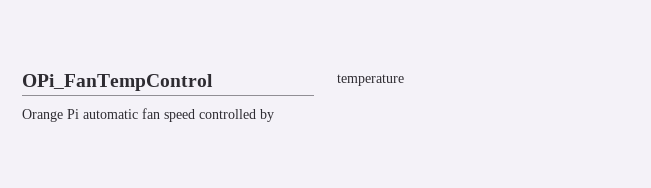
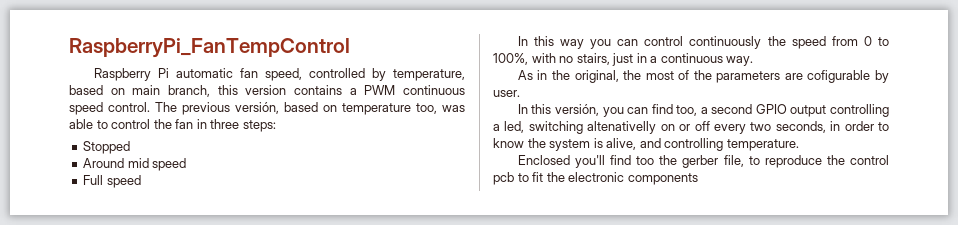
[22,74,213,91] [22,109,63,122] OPi_FanTempControl // Orange -> [69,38,350,58] [93,68,151,81] RaspberryPi_FanTempControl // Raspberry
[164,109,195,122] speed -> [264,68,302,81] speed,
[337,74,404,86] temperature -> [393,69,465,81] [69,85,466,97] [69,102,465,115] [69,119,276,132] [83,141,131,154] [83,158,187,171] [83,175,141,188] [517,36,889,49] [493,53,754,66] [517,70,889,83] [493,90,520,97] [517,104,889,117] [493,121,889,134] [493,138,799,151] [517,155,889,168] [493,172,698,185] temperature, based on main branch, this version contains a PWM continuous speed control. The previous versión, based on temperature too, was able to control the fan in three steps: // Stopped // Around mid speed // Full speed // In this way you can control continuously the speed from 0 to 100%, with no stairs, just in a continuous way. // As in the original, the most of the parameters are cofigurable by user. // In this versión, you can find too, a second GPIO output controlling a led, switching altenativelly on or off every two seconds, in order to know the system is alive, and controlling temperature. // Enclosed you'll find too the gerber file, to reproduce the control pcb to fit the electronic components

